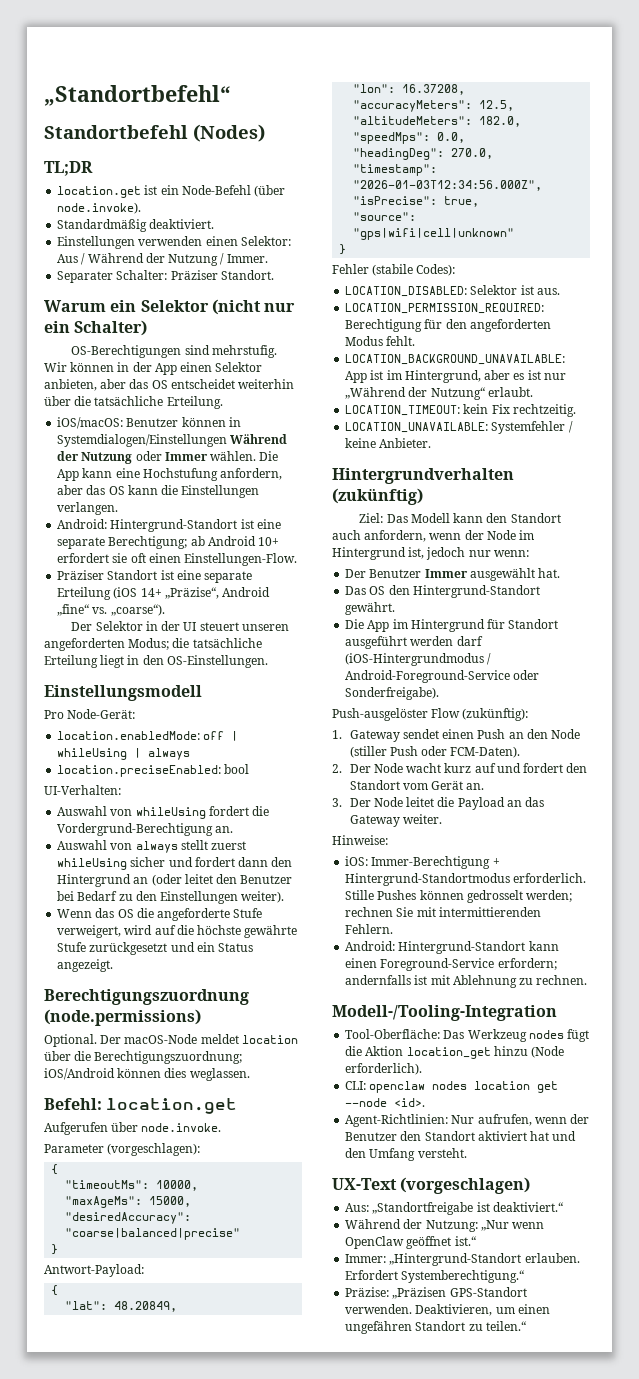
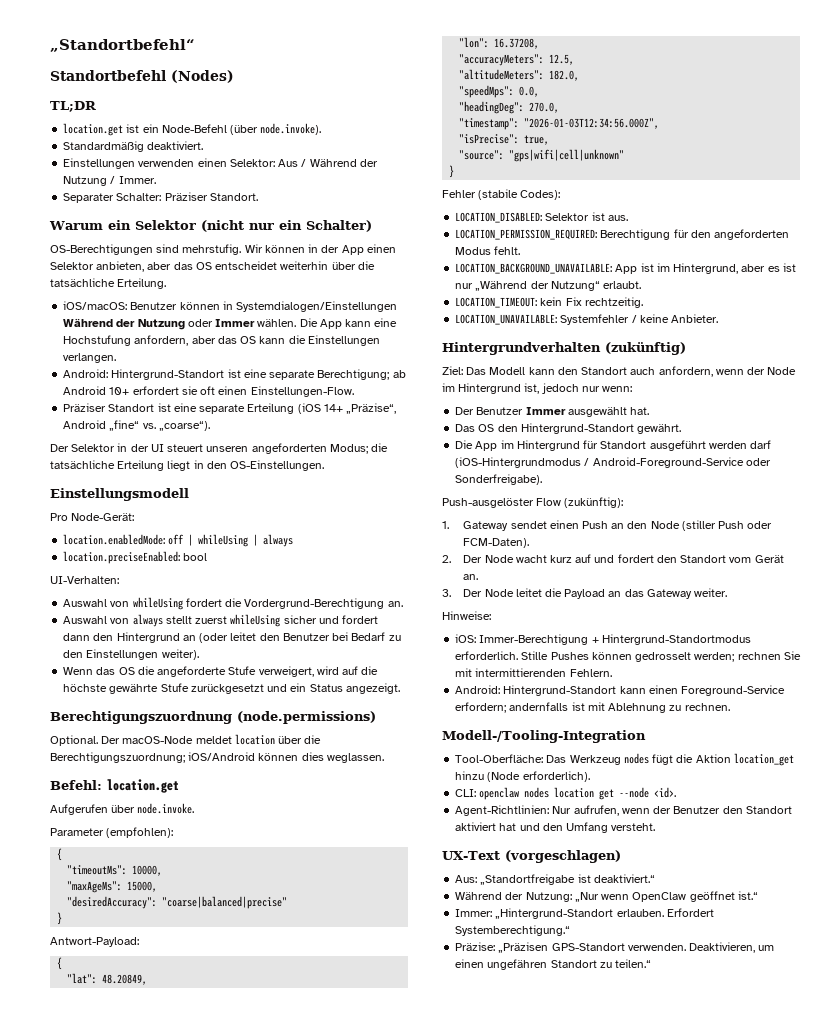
[107,1143,201,1156] (vorgeschlagen): -> [106,827,174,838] (empfohlen):

